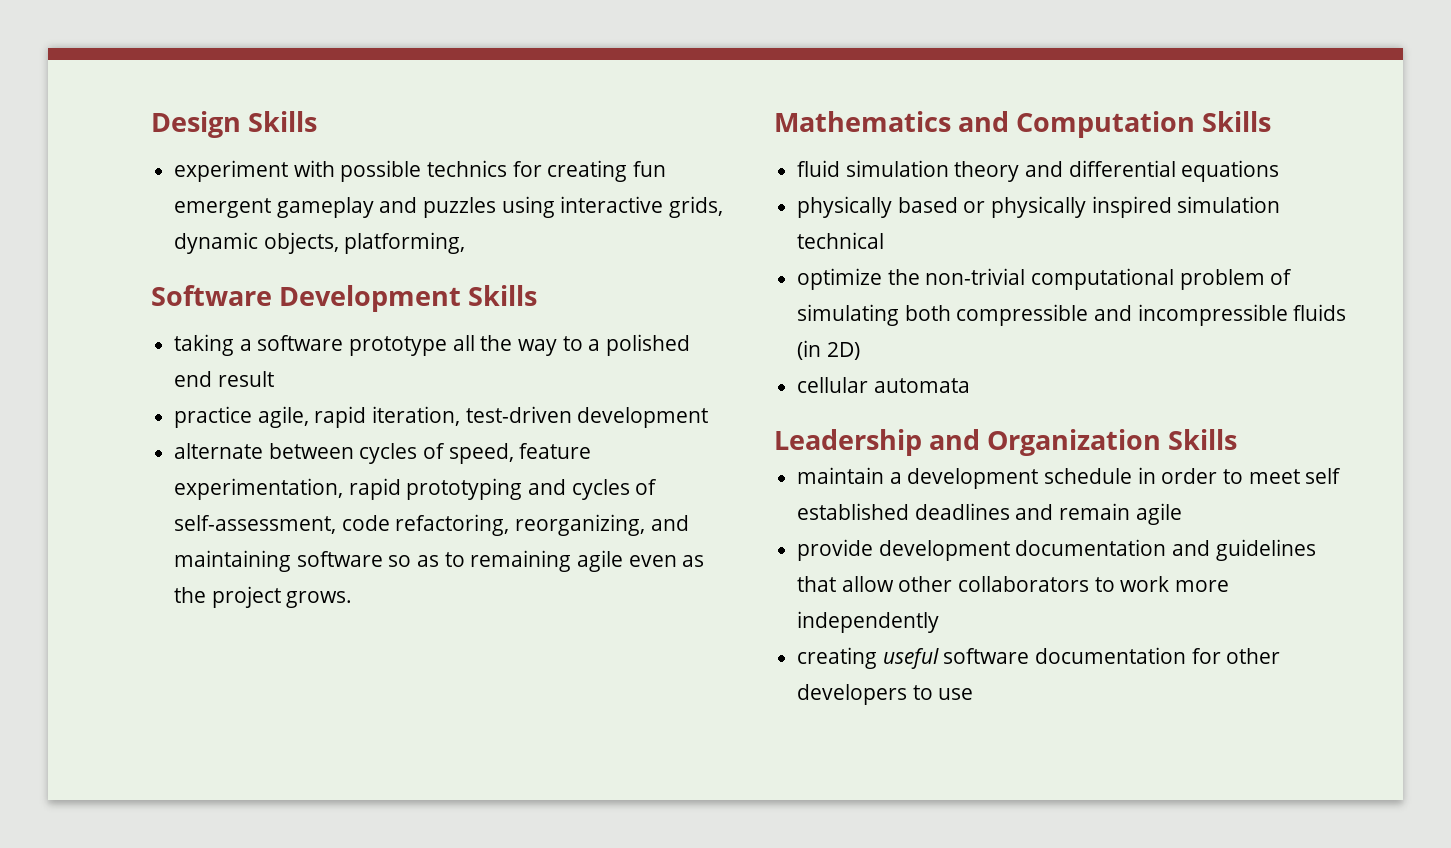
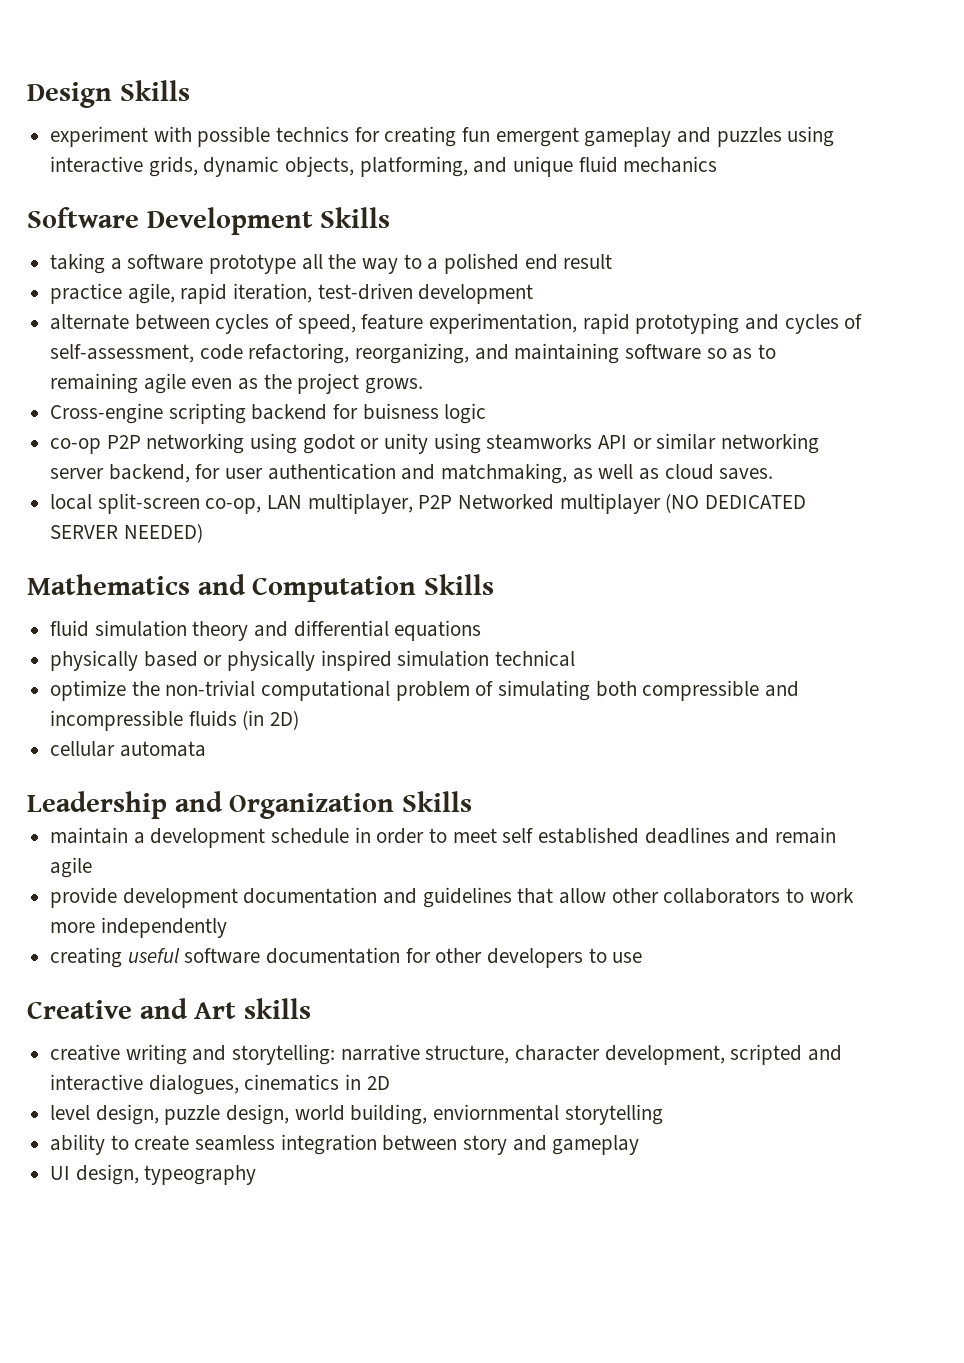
(466, 243) none -> [473,156,718,177] and unique fluid mechanics
(353, 599) none -> [50,403,487,424] [50,433,820,454] [50,463,774,484] [50,493,807,514] [50,523,203,543] // Cross-engine scripting backend for buisness logic // co-op P2P networking using godot or unity using steamworks API or similar networking server backend, for user authentication and matchmaking, as well as cloud saves. // local split-screen co-op, LAN multiplayer, P2P Networked multiplayer (NO DEDICATED SERVER NEEDED)
(974, 694) none -> [27,998,311,1019] [50,1044,843,1065] [50,1074,390,1095] [50,1104,663,1125] [50,1134,640,1155] [50,1164,257,1185] // Creative and Art skills // creative writing and storytelling: narrative structure, character development, scripted and interactive dialogues, cinematics in 2D // level design, puzzle design, world building, enviornmental storytelling // ability to create seamless integration between story and gameplay // UI design, typeography

